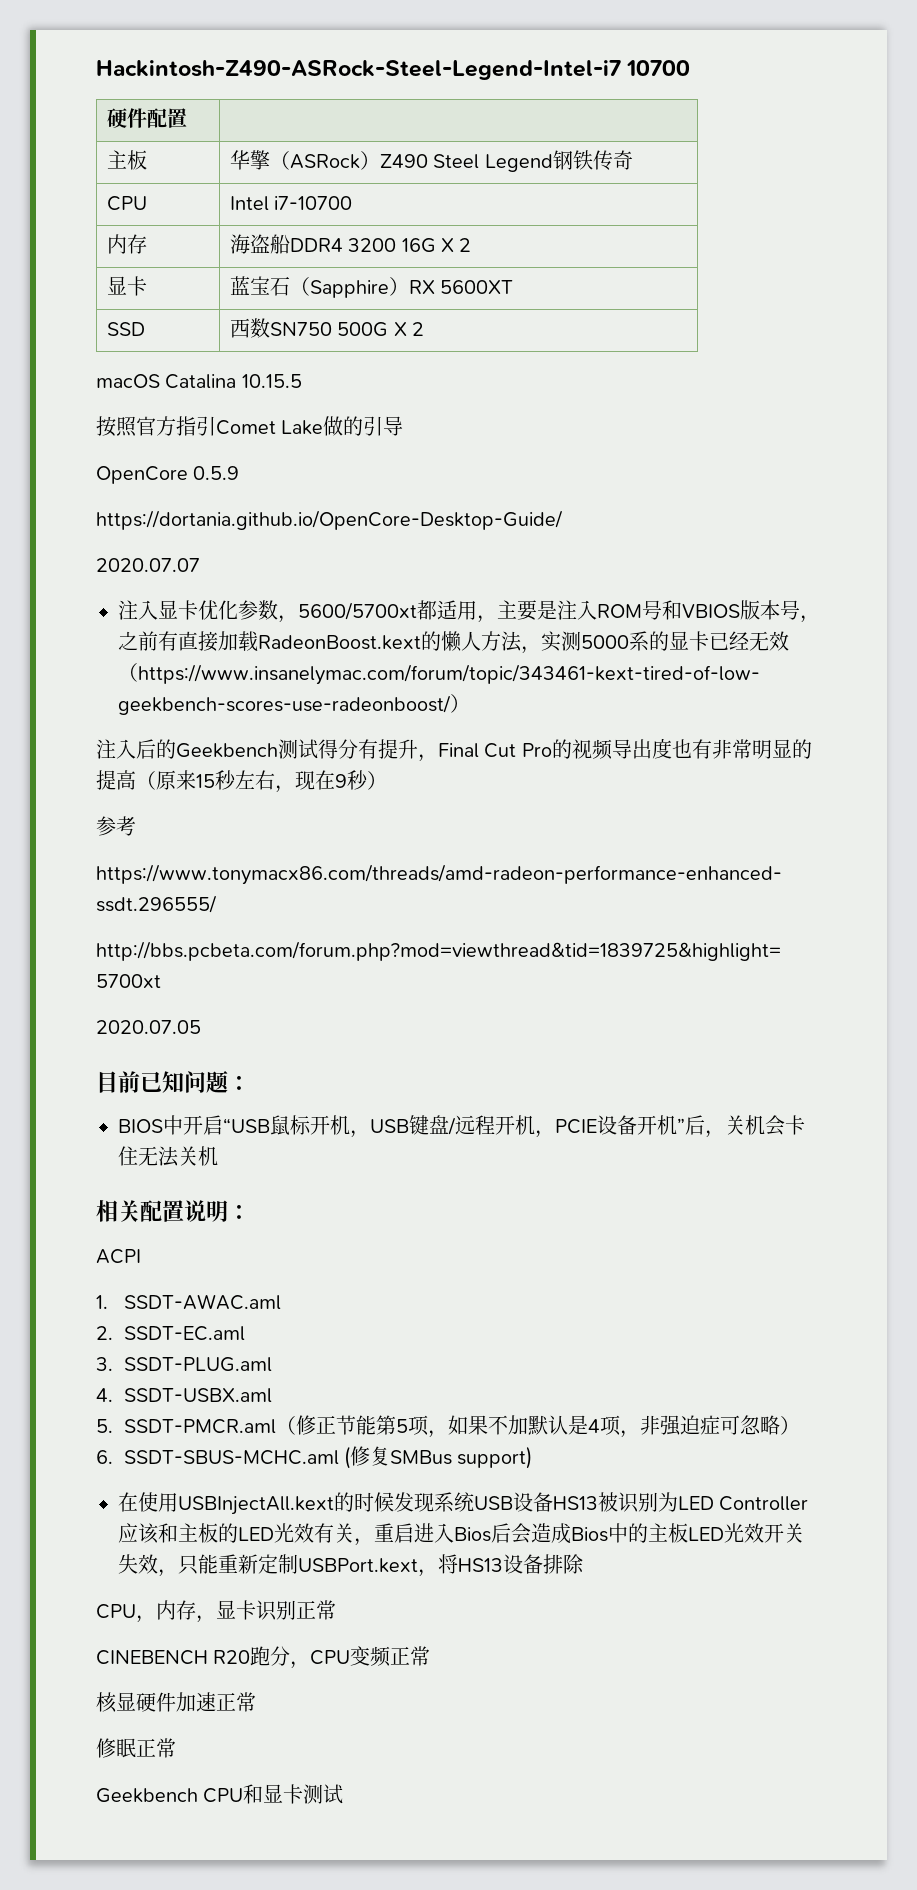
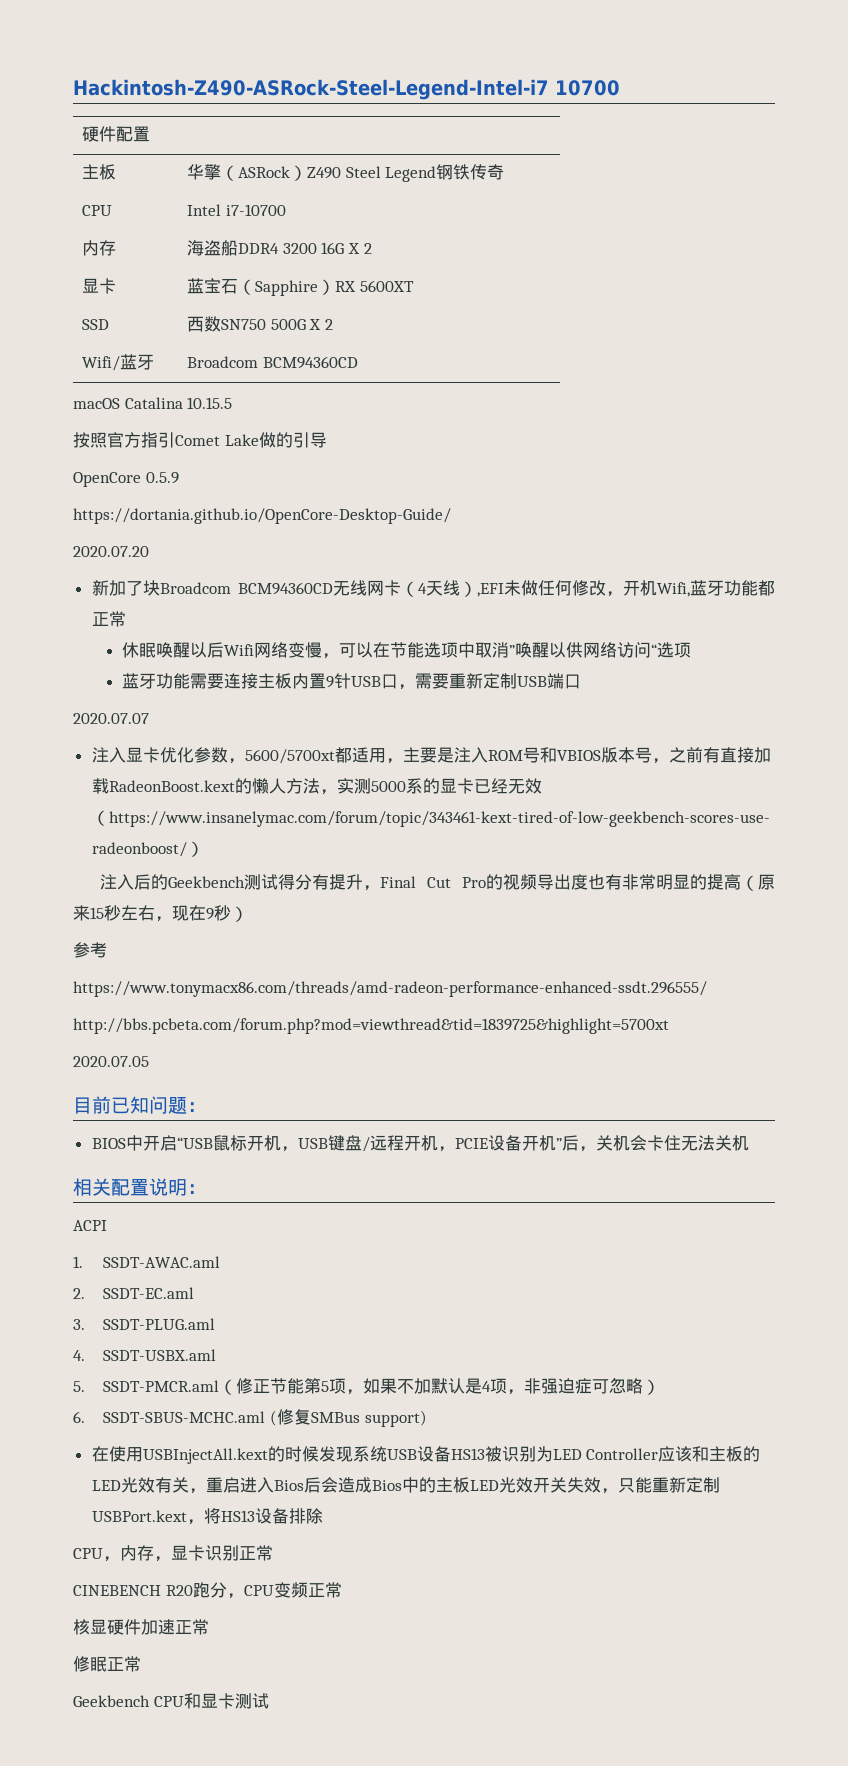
(424, 329) none -> [82,354,155,371] [187,356,358,369] // Wifi/蓝牙 | Broadcom BCM94360CD
(563, 520) none -> [73,546,149,557] [91,580,775,597] [91,611,126,627] [122,642,692,659] [122,673,582,690] // 2020.07.20 // 新加了块Broadcom BCM94360CD无线网卡（4天线）,EFI未做任何修改，开机Wifi,蓝牙功能都正常 // 休眠唤醒以后Wifi网络变慢，可以在节能选项中取消”唤醒以供网络访问“选项 // 蓝牙功能需要连接主板内置9针USB口，需要重新定制USB端口

